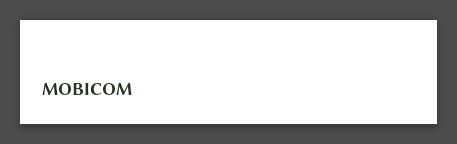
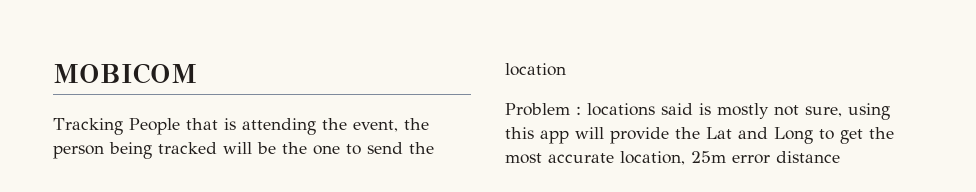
(132, 89) none -> [53,118,429,135] [53,142,434,159] [505,63,566,76] [505,103,890,120] [505,127,894,144] [505,151,840,165] // Tracking People that is attending the event, the person being tracked will be the one to send the location // Problem : locations said is mostly not sure, using this app will provide the Lat and Long to get the most accurate location, 25m error distance

